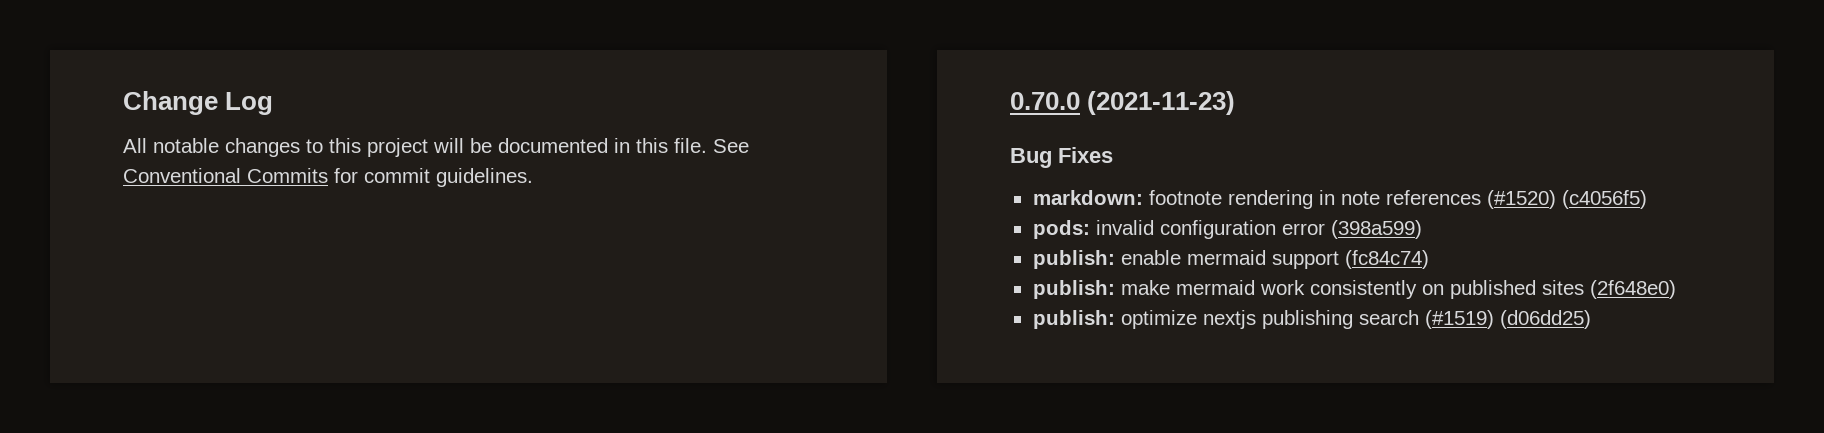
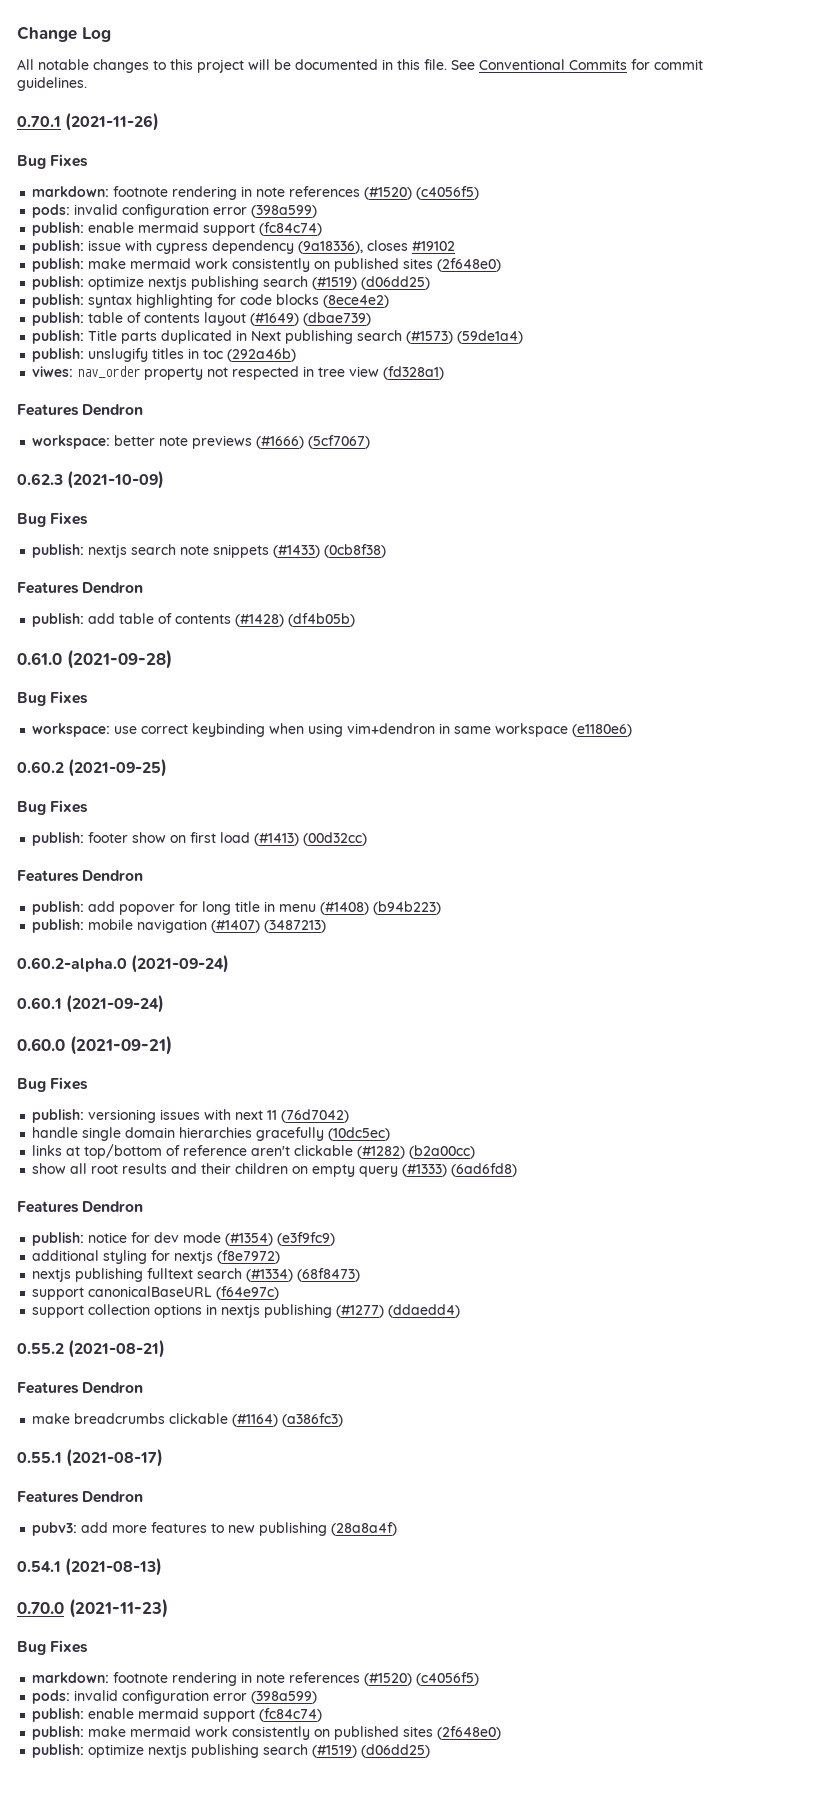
(533, 177) none -> [17,113,160,131] [17,154,89,169] [32,186,480,200] [32,204,318,218] [32,222,323,236] [32,240,456,254] [32,258,502,272] [32,276,431,290] [32,294,390,308] [32,312,372,326] [32,330,524,344] [32,348,297,362] [32,366,445,380] [17,404,144,416] [32,435,371,449] [17,471,165,489] [17,512,89,527] [32,544,387,558] [17,582,144,594] [32,613,356,627] [17,649,172,669] [17,691,89,706] [32,723,633,737] [17,759,168,777] [17,800,89,815] [32,832,368,846] [17,870,144,882] [32,901,442,915] [32,919,327,933] [17,955,230,973] [17,995,165,1013] [17,1035,172,1055] [17,1077,89,1092] [32,1109,350,1123] [32,1127,391,1141] [32,1144,476,1159] [32,1163,518,1177] [17,1201,144,1213] [32,1232,336,1246] [32,1250,281,1264] [32,1268,361,1282] [32,1286,280,1300] [32,1304,461,1318] [17,1340,166,1358] [17,1382,144,1394] [32,1413,344,1427] [17,1449,164,1467] [17,1491,144,1503] [32,1522,398,1536] [17,1558,163,1576] // 0.70.1 (2021-11-26) // Bug Fixes // markdown: footnote rendering in note references (#1520) (c4056f5) // pods: invalid configuration error (398a599) // publish: enable mermaid support (fc84c74) // publish: issue with cypress dependency (9a18336), closes #19102 // publish: make mermaid work consistently on published sites (2f648e0) // publish: optimize nextjs publishing search (#1519) (d06dd25) // publish: syntax highlighting for code blocks (8ece4e2) // publish: table of contents layout (#1649) (dbae739) // publish: Title parts duplicated in Next publishing search (#1573) (59de1a4) // publish: unslugify titles in toc (292a46b) // viwes: nav_order property not respected in tree view (fd328a1) // Features Dendron // workspace: better note previews (#1666) (5cf7067) // 0.62.3 (2021-10-09) // Bug Fixes // publish: nextjs search note snippets (#1433) (0cb8f38) // Features Dendron // publish: add table of contents (#1428) (df4b05b) // 0.61.0 (2021-09-28) // Bug Fixes // workspace: use correct keybinding when using vim+dendron in same workspace (e1180e6) // 0.60.2 (2021-09-25) // Bug Fixes // publish: footer show on first load (#1413) (00d32cc) // Features Dendron // publish: add popover for long title in menu (#1408) (b94b223) // publish: mobile navigation (#1407) (3487213) // 0.60.2-alpha.0 (2021-09-24) // 0.60.1 (2021-09-24) // 0.60.0 (2021-09-21) // Bug Fixes // publish: versioning issues with next 11 (76d7042) // handle single domain hierarchies gracefully (10dc5ec) // links at top/bottom of reference aren't clickable (#1282) (b2a00cc) // show all root results and their children on empty query (#1333) (6ad6fd8) // Features Dendron // publish: notice for dev mode (#1354) (e3f9fc9) // additional styling for nextjs (f8e7972) // nextjs publishing fulltext search (#1334) (68f8473) // support canonicalBaseURL (f64e97c) // support collection options in nextjs publishing (#1277) (ddaedd4) // 0.55.2 (2021-08-21) // Features Dendron // make breadcrumbs clickable (#1164) (a386fc3) // 0.55.1 (2021-08-17) // Features Dendron // pubv3: add more features to new publishing (28a8a4f) // 0.54.1 (2021-08-13)

